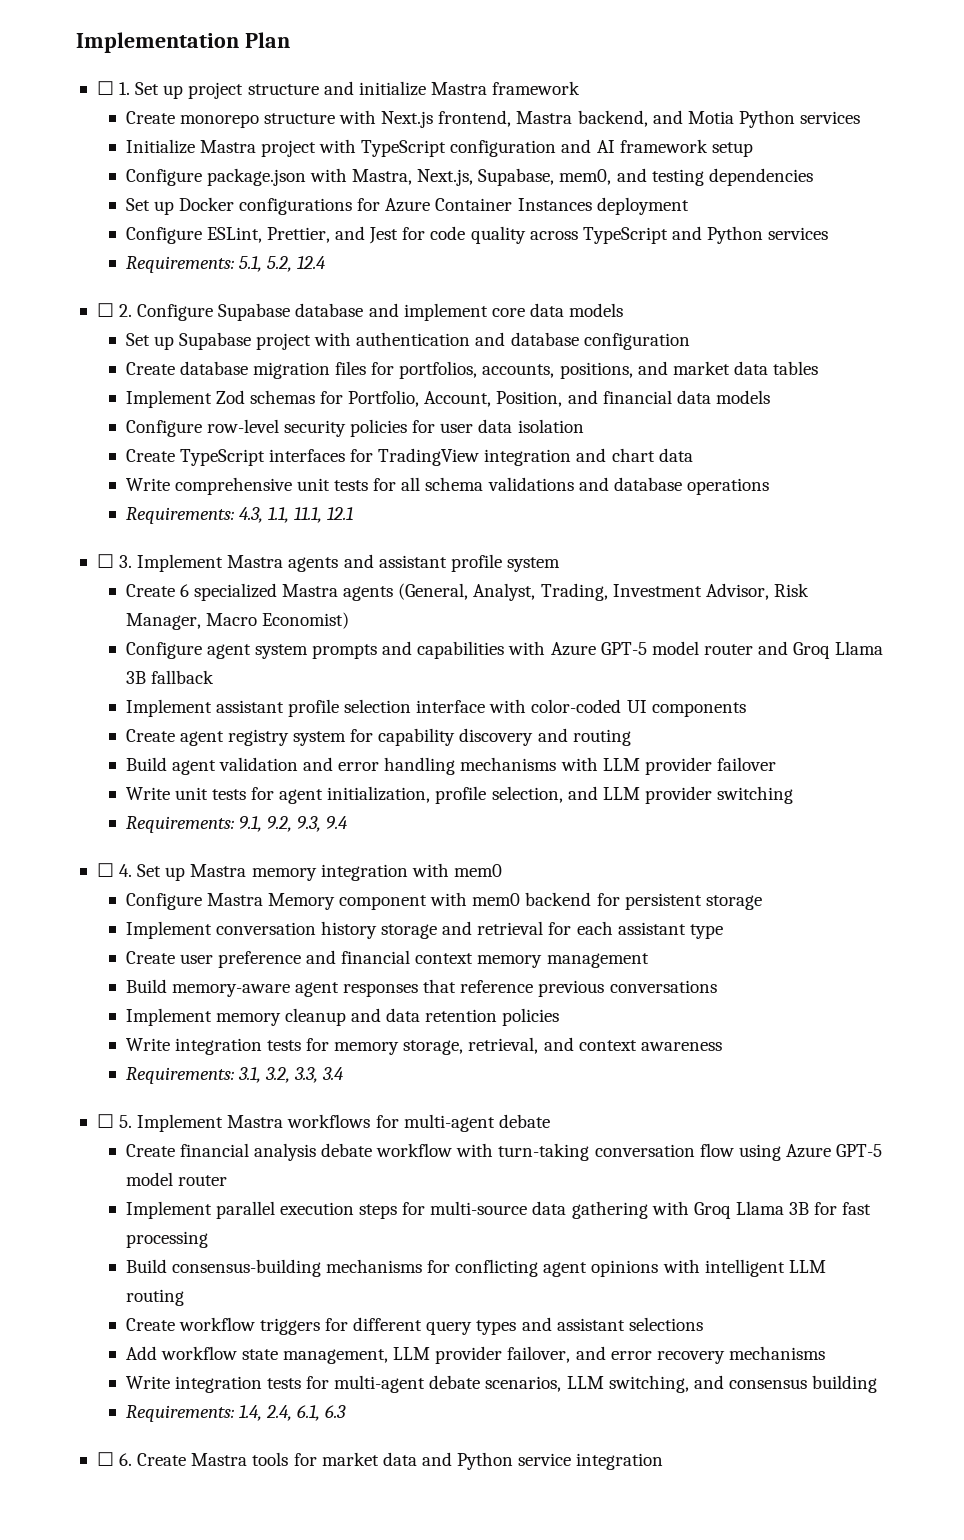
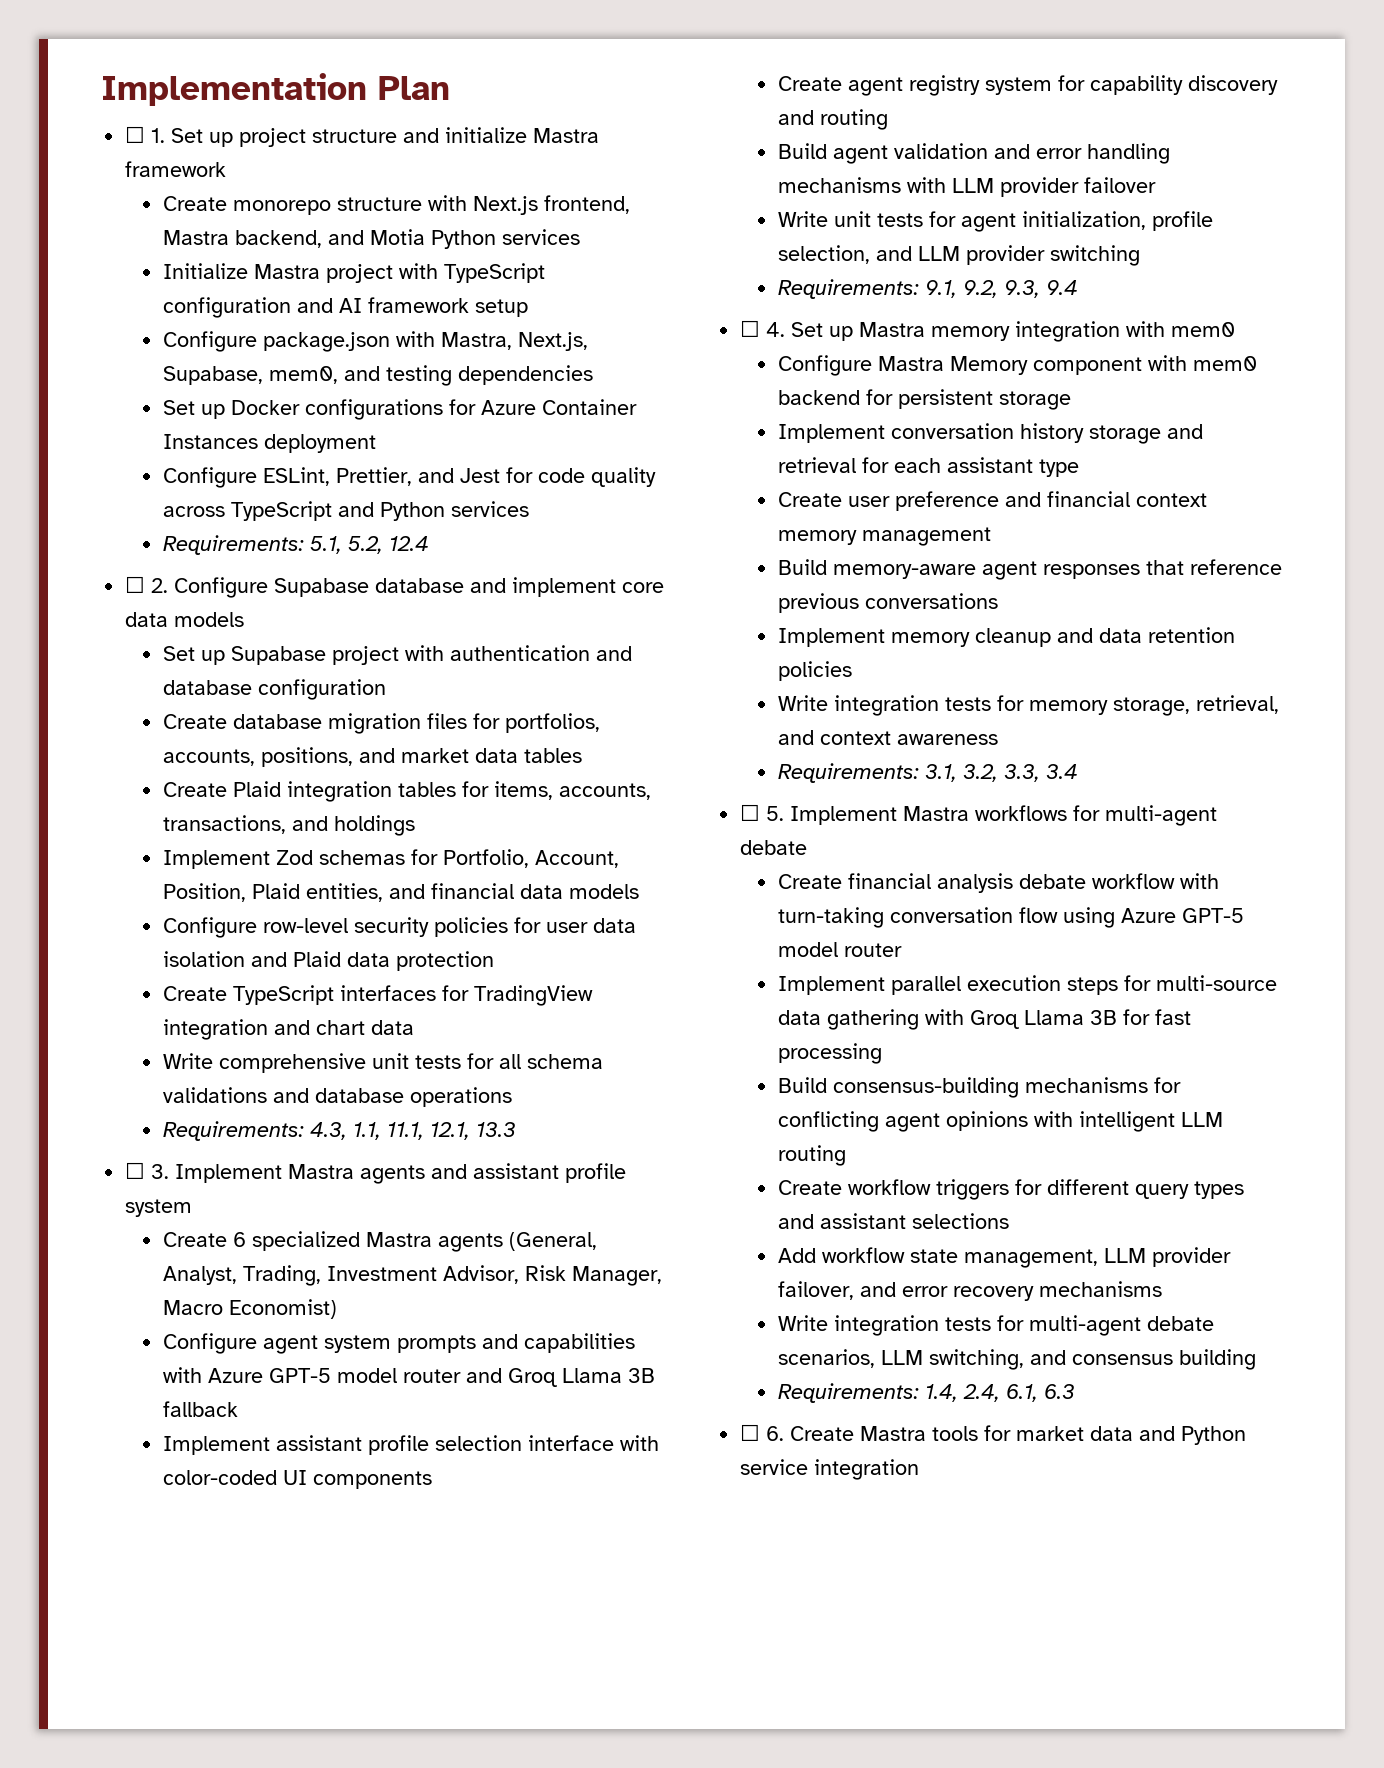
(819, 368) none -> [163,781,652,802] [163,815,416,836] // Create Plaid integration tables for items, accounts, transactions, and holdings
(563, 399) none -> [252,883,384,902] Plaid entities,
(584, 426) none -> [251,951,495,971] and Plaid data protection
[327,507,354,520] 12.1 -> [430,1122,517,1140] 12.1, 13.3

